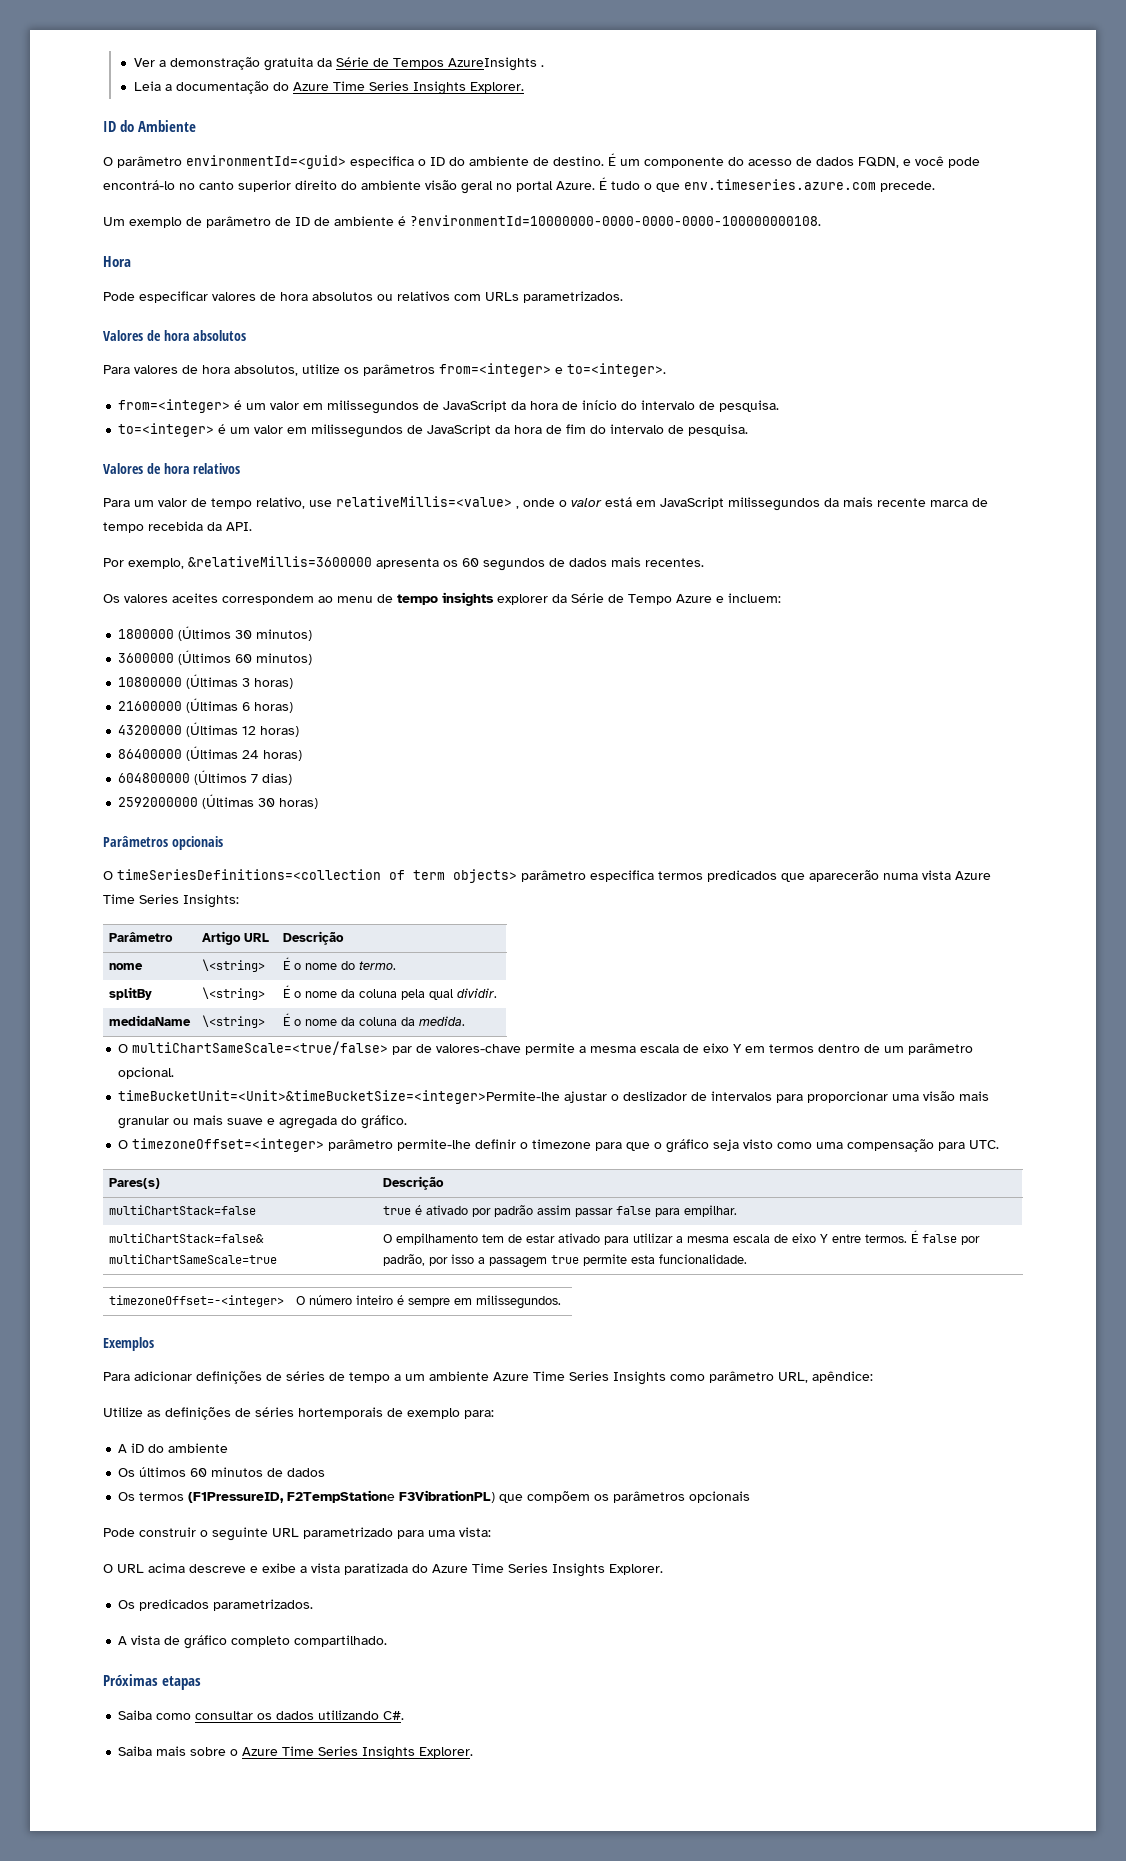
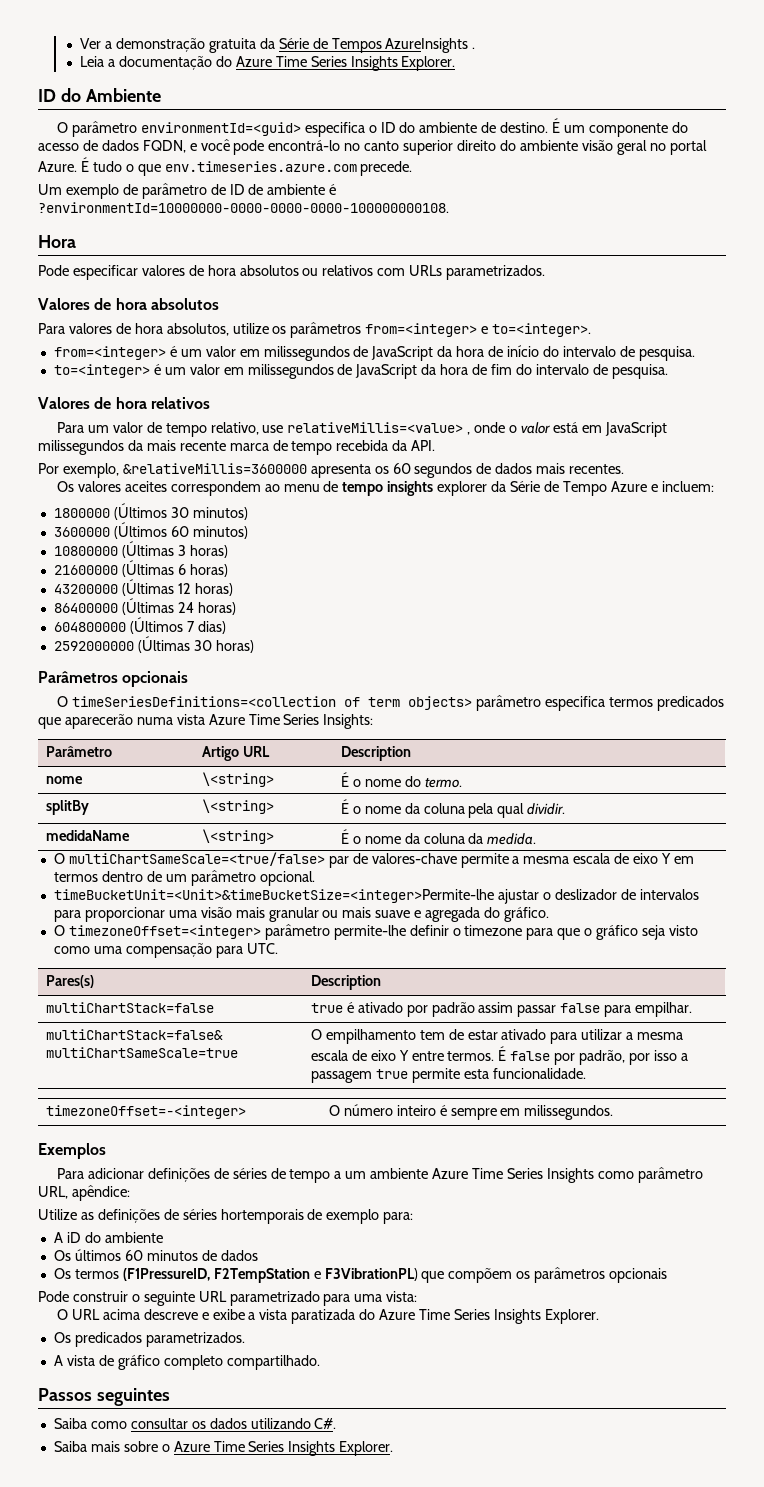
[282,931,344,945] Descrição -> [340,746,411,761] Description
[382,1176,444,1190] Descrição -> [310,975,381,990] Description
[287,1490,396,1503] F2TempStatione -> [213,1268,321,1283] F2TempStation e
[103,1674,202,1690] Próximas etapas -> [38,1388,170,1406] Passos seguintes

